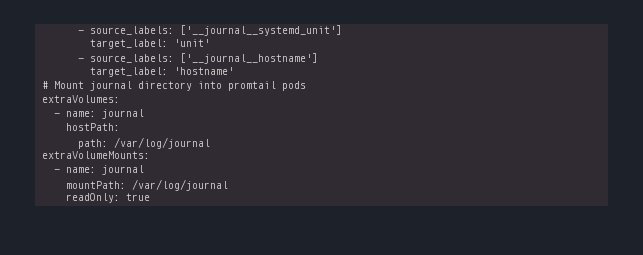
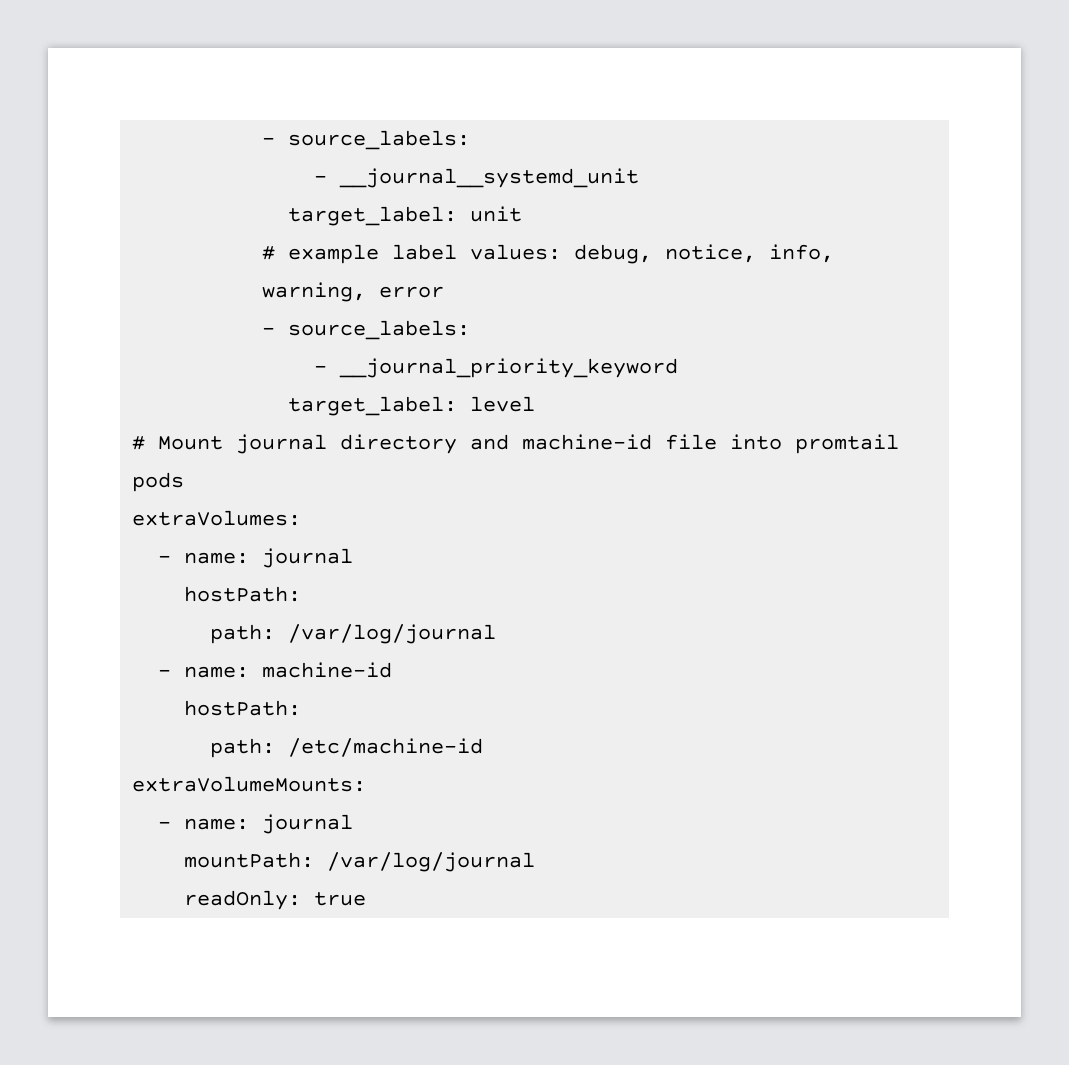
[77,25,342,36] [89,39,210,49] [77,53,318,64] [89,67,234,77] - source_labels: ['__journal__systemd_unit'] // target_label: 'unit' // - source_labels: ['__journal__hostname'] // target_label: 'hostname' -> [262,130,470,150] [314,168,639,188] [288,206,522,226] [262,244,834,264] [262,282,444,302] [262,320,470,340] [314,358,678,378] [288,396,535,416] - source_labels: // - __journal__systemd_unit // target_label: unit // # example label values: debug, notice, info, warning, error // - source_labels: // - __journal_priority_keyword // target_label: level
(192, 86) none -> [470,434,717,450] and machine-id file
(210, 143) none -> [158,662,392,678] [184,700,301,716] [210,738,483,758] // - name: machine-id // hostPath: // path: /etc/machine-id

